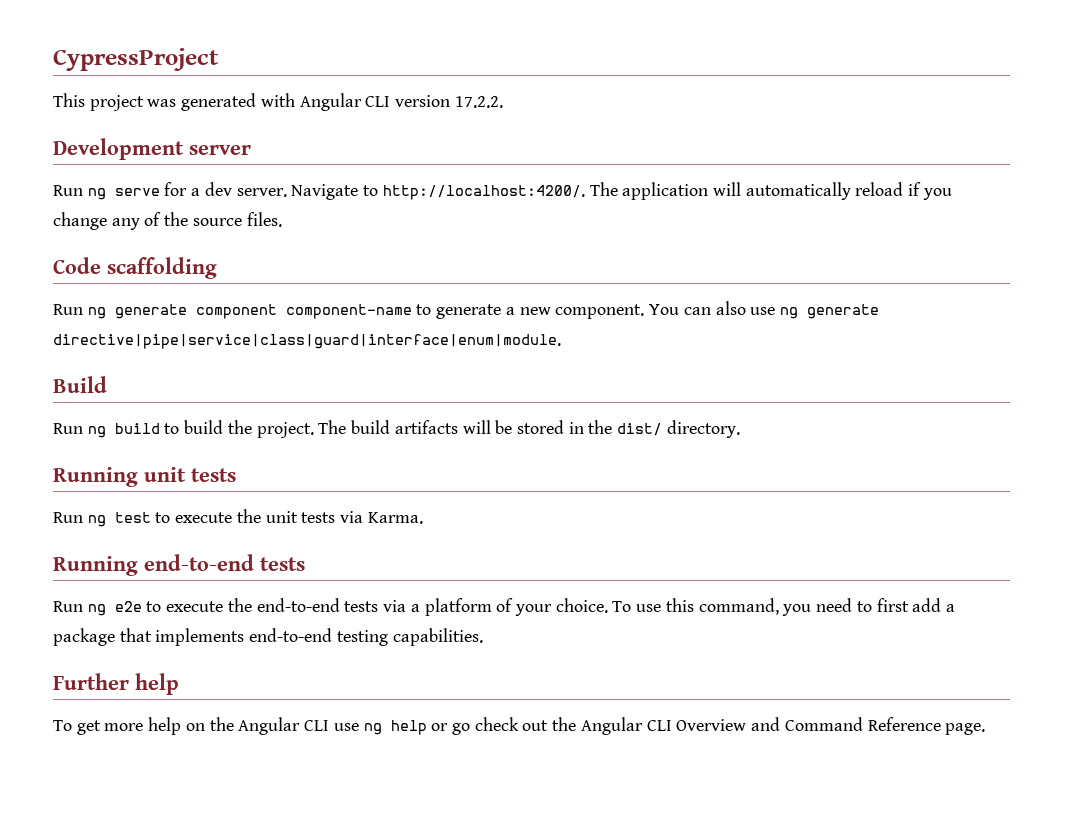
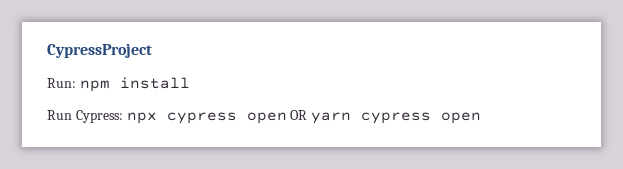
[53,93,503,111] [53,138,251,160] [53,182,952,200] [53,212,282,230] [53,257,217,279] [53,301,879,319] [53,334,561,349] [53,376,107,393] [53,420,740,438] [53,467,236,487] [53,509,423,527] [53,554,305,576] [53,598,955,616] [53,628,483,646] [53,673,179,695] [53,717,986,735] This project was generated with Angular CLI version 17.2.2. // Development server // Run ng serve for a dev server. Navigate to http://localhost:4200/. The application will automatically reload if you change any of the source files. // Code scaffolding // Run ng generate component component-name to generate a new component. You can also use ng generate directive|pipe|service|class|guard|interface|enum|module. // Build // Run ng build to build the project. The build artifacts will be stored in the dist/ directory. // Running unit tests // Run ng test to execute the unit tests via Karma. // Running end-to-end tests // Run ng e2e to execute the end-to-end tests via a platform of your choice. To use this command, you need to first add a package that implements end-to-end testing capabilities. // Further help // To get more help on the Angular CLI use ng help or go check out the Angular CLI Overview and Command Reference page. -> [47,77,190,92] [47,110,482,124] Run: npm install // Run Cypress: npx cypress open OR yarn cypress open

